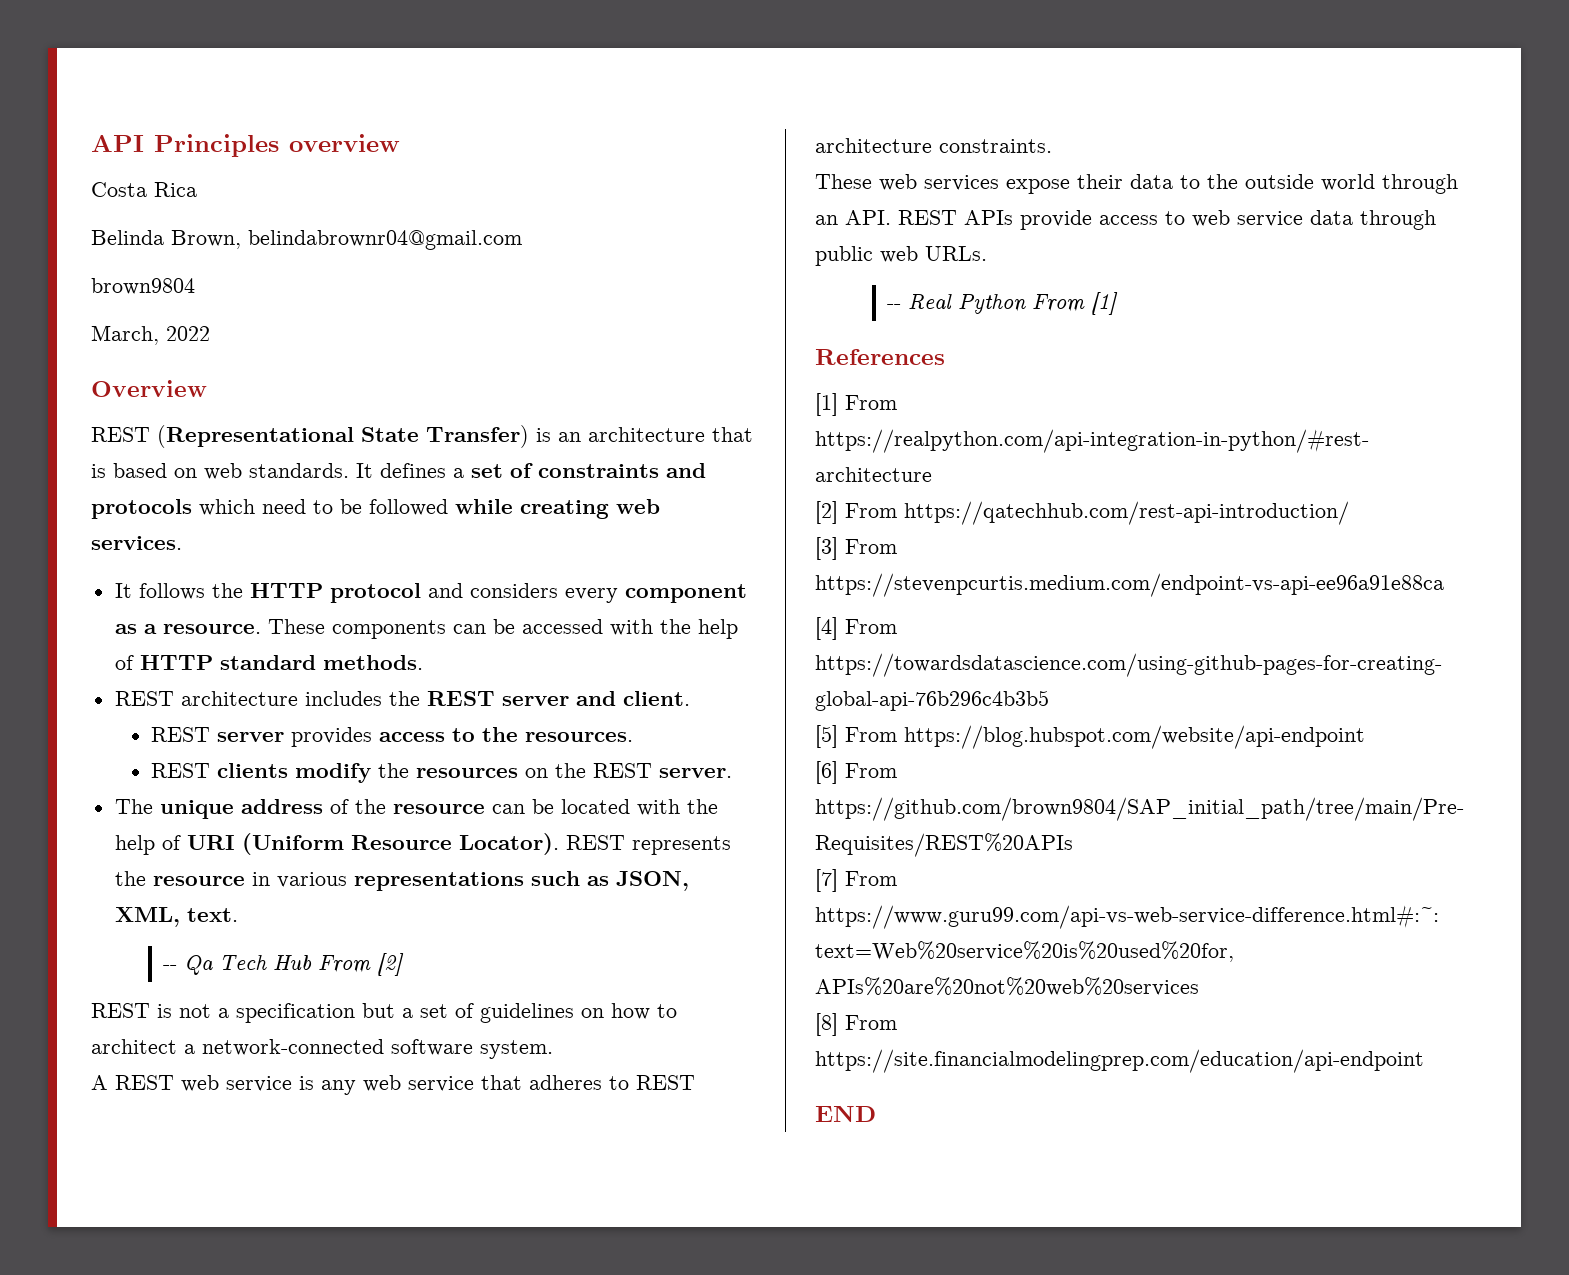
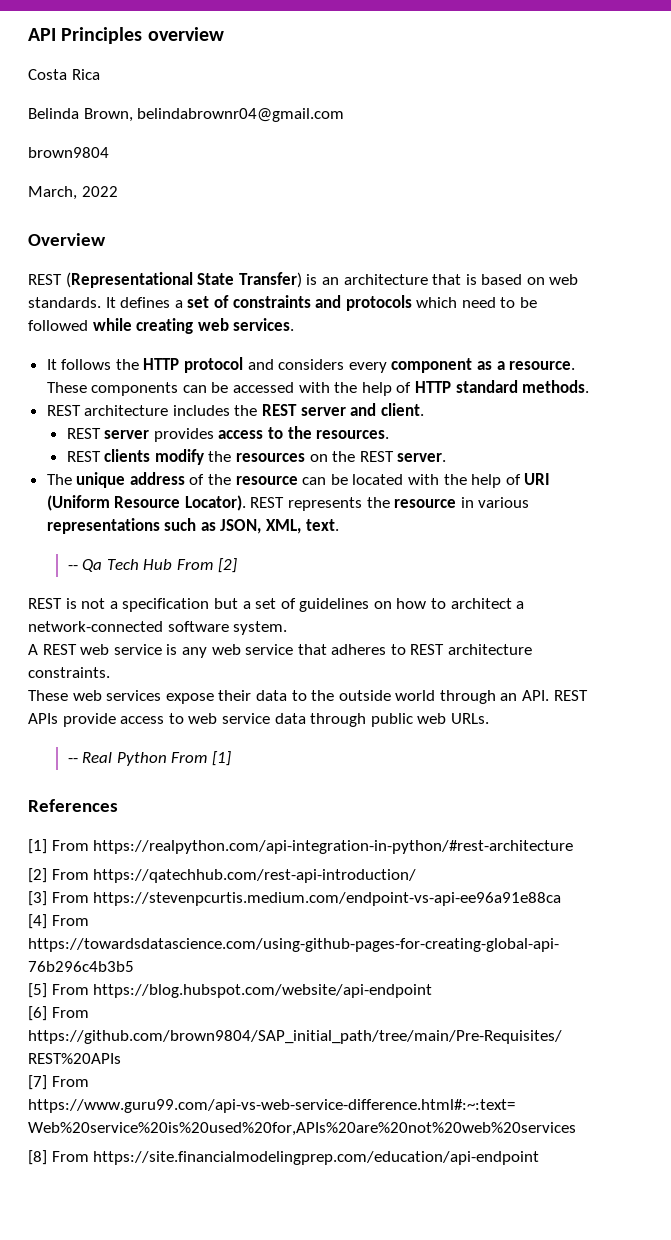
[815,1105,876,1122] // END -> (540, 1158) none

